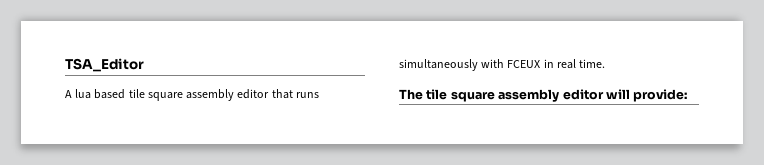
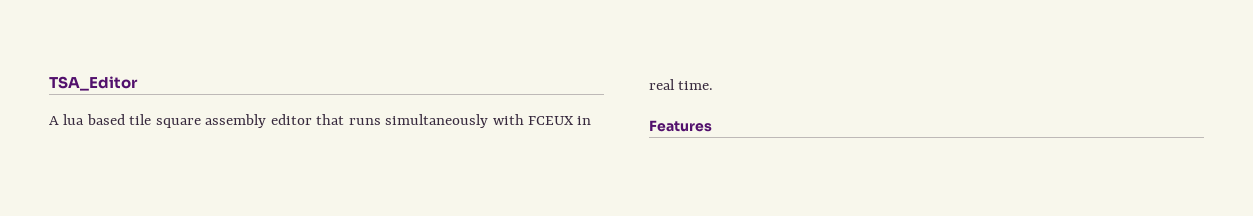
[399,89,688,102] The tile square assembly editor will provide: -> [649,120,712,132] Features

